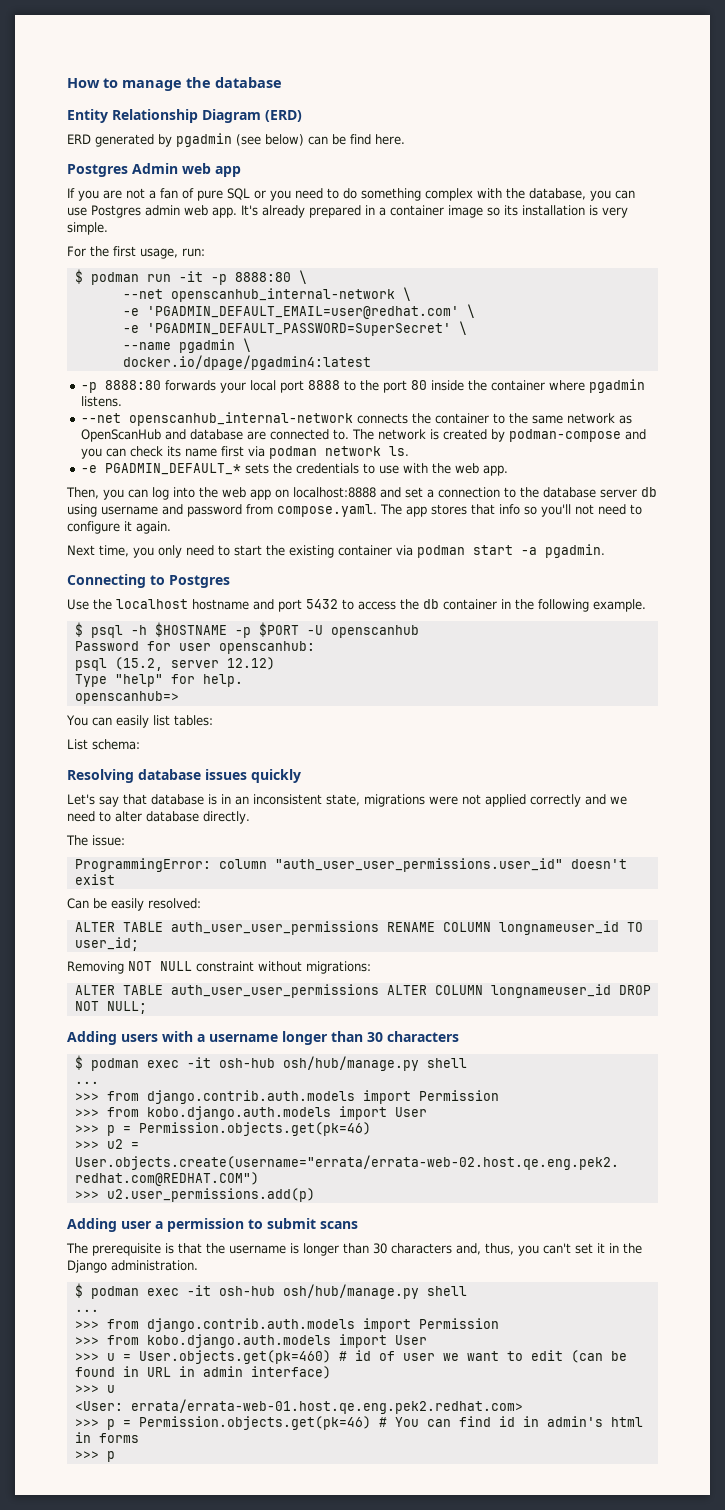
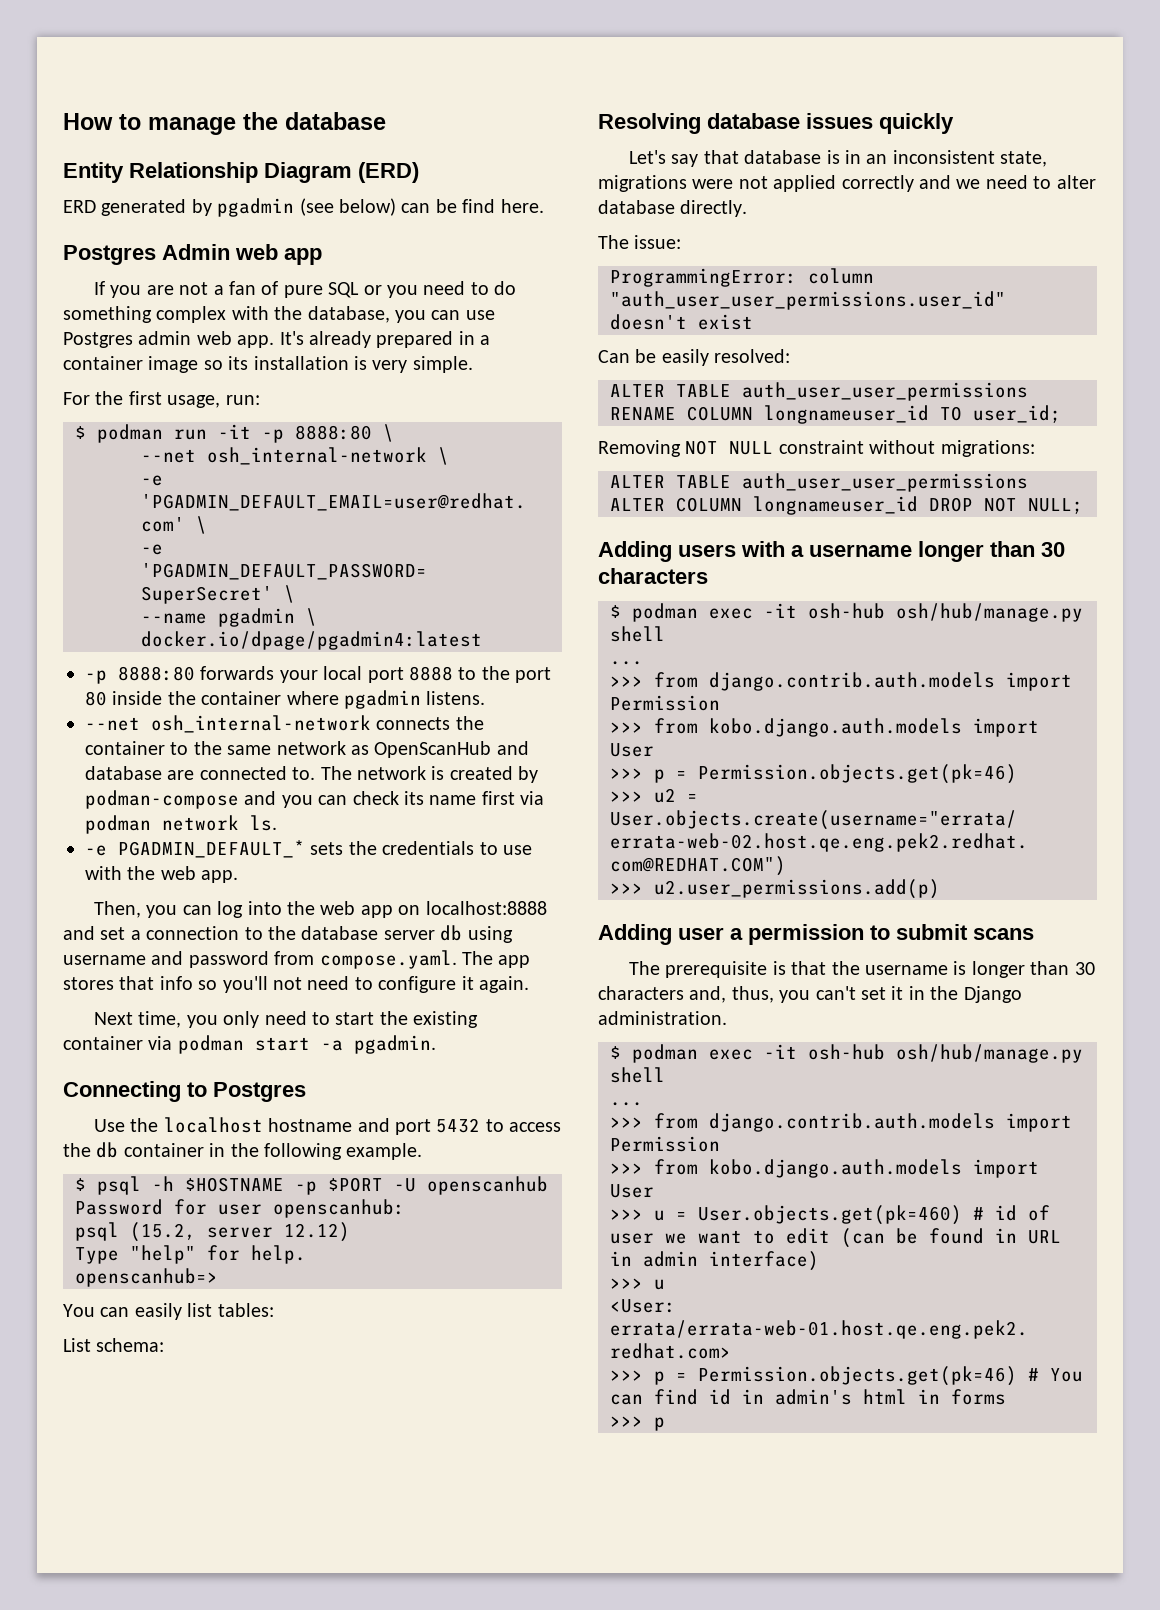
[170,288,395,302] openscanhub_internal-network -> [207,447,427,465] osh_internal-network
[128,412,353,426] openscanhub_internal-network -> [151,715,371,733] osh_internal-network

